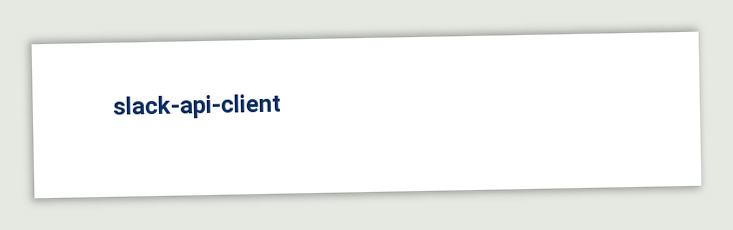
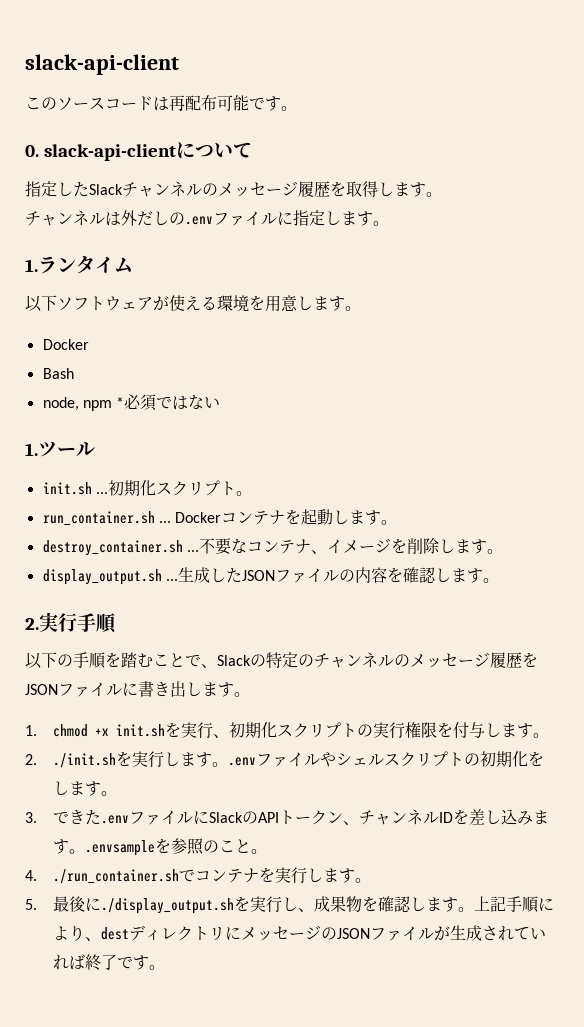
[112,93,282,120] slack-api-client -> [25,54,179,75] [25,95,297,111] [25,142,253,161] [25,181,442,197] [25,210,389,226] [25,255,133,274] [25,295,361,312] [42,339,89,350] [42,368,74,379] [42,394,221,411] [25,441,95,457] [42,480,252,496] [42,509,398,526] [42,538,503,556] [42,567,499,585] [25,612,116,633] [25,652,538,669] [25,681,250,697] [25,722,550,739] [25,751,545,768] [53,781,118,796] [25,809,550,825] [53,838,268,856] [25,867,372,884] [25,896,555,914] [53,925,547,941] [53,954,166,971] slack-api-client // このソースコードは再配布可能です。 // 0. slack-api-clientについて // 指定したSlackチャンネルのメッセージ履歴を取得します。 // チャンネルは外だしの.envファイルに指定します。 // 1.ランタイム // 以下ソフトウェアが使える環境を用意します。 // Docker // Bash // node, npm *必須ではない // 1.ツール // init.sh ...初期化スクリプト。 // run_container.sh ... Dockerコンテナを起動します。 // destroy_container.sh ...不要なコンテナ、イメージを削除します。 // display_output.sh ...生成したJSONファイルの内容を確認します。 // 2.実行手順 // 以下の手順を踏むことで、Slackの特定のチャンネルのメッセージ履歴をJSONファイルに書き出します。 // 1. chmod +x init.shを実行、初期化スクリプトの実行権限を付与します。 // 2. ./init.shを実行します。.envファイルやシェルスクリプトの初期化をします。 // 3.できた.envファイルにSlackのAPIトークン、チャンネルIDを差し込みます。.envsampleを参照のこと。 // 4. ./run_container.shでコンテナを実行します。 // 5.最後に./display_output.shを実行し、成果物を確認します。上記手順により、destディレクトリにメッセージのJSONファイルが生成されていれば終了です。

